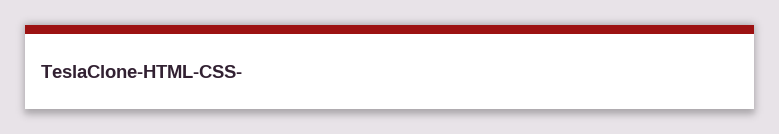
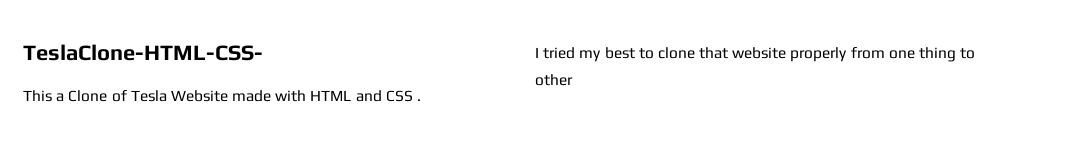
(242, 71) none -> [23,90,422,102] [535,47,976,62] [535,74,573,86] // This a Clone of Tesla Website made with HTML and CSS . // I tried my best to clone that website properly from one thing to other

